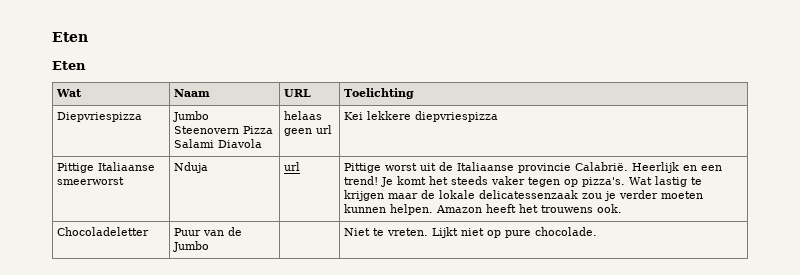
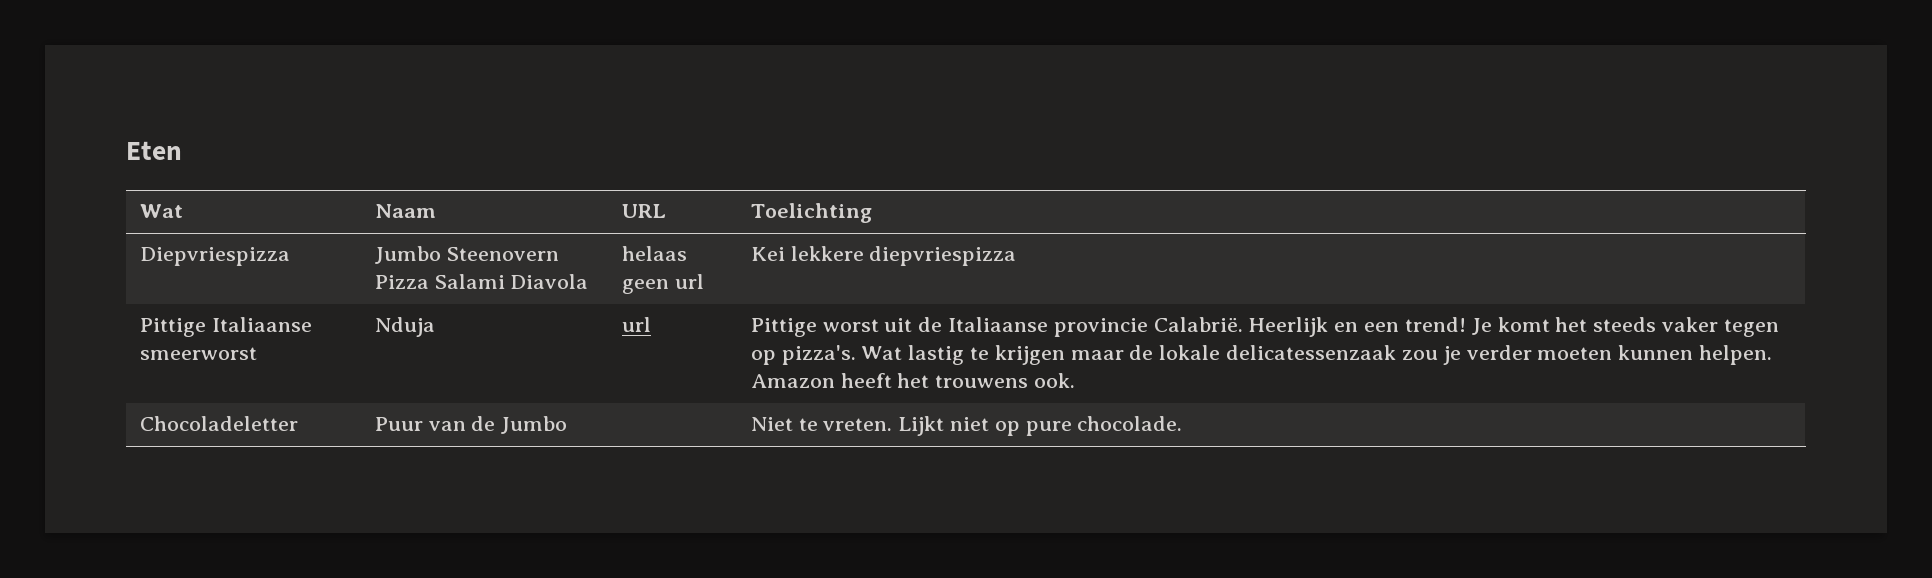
[52,32,88,42] [52,61,86,70] Eten // Eten -> [126,141,182,160] Eten

